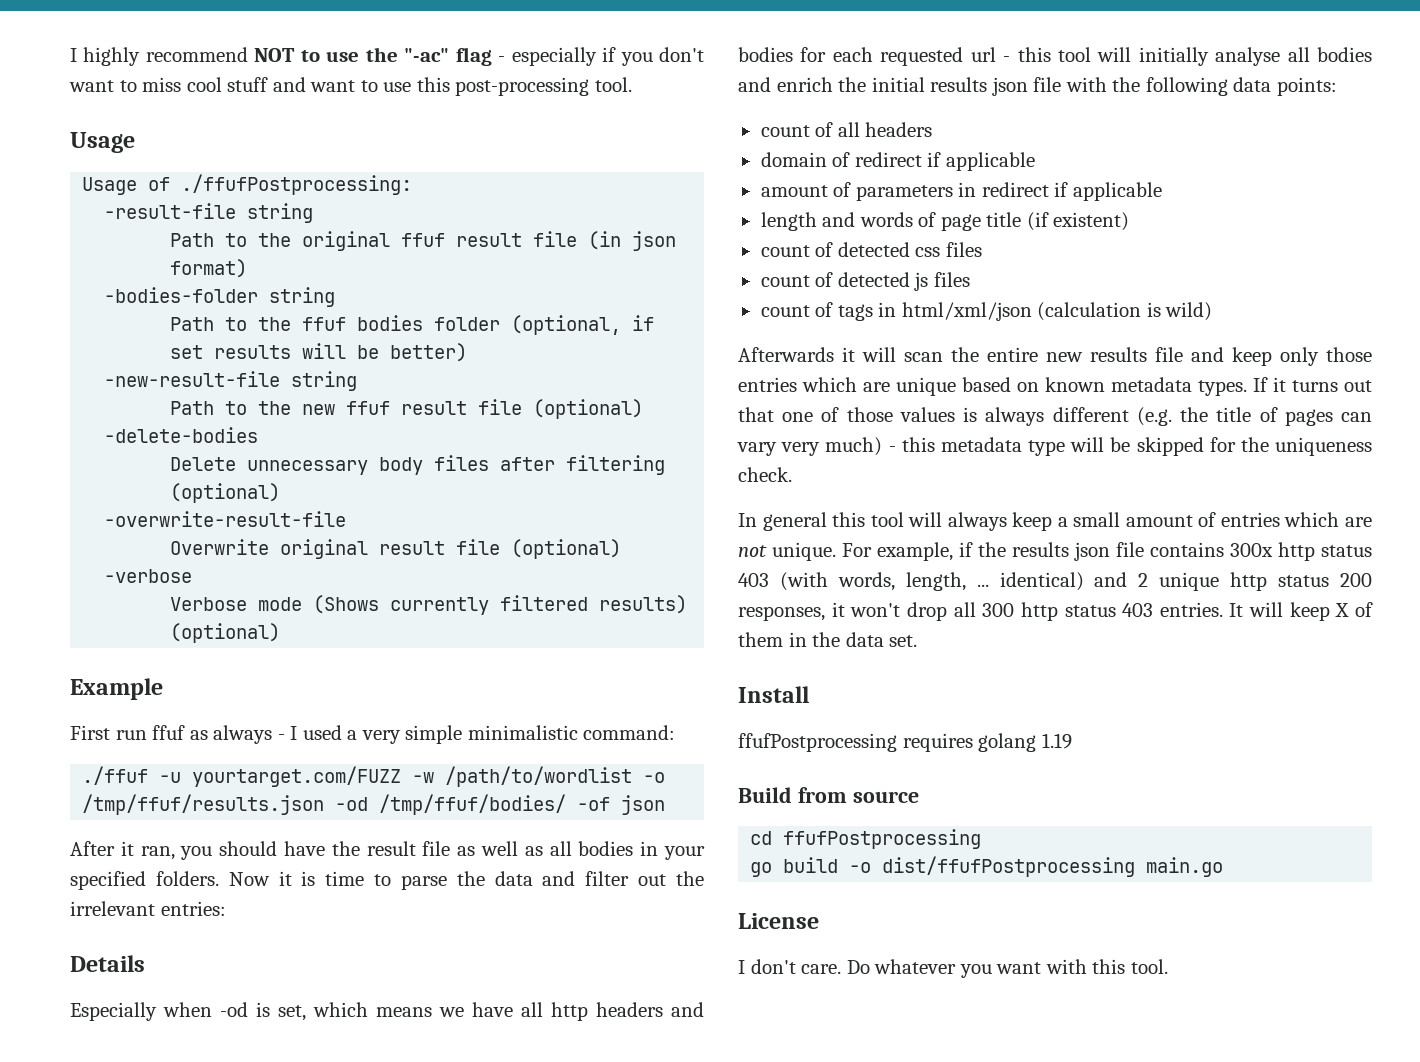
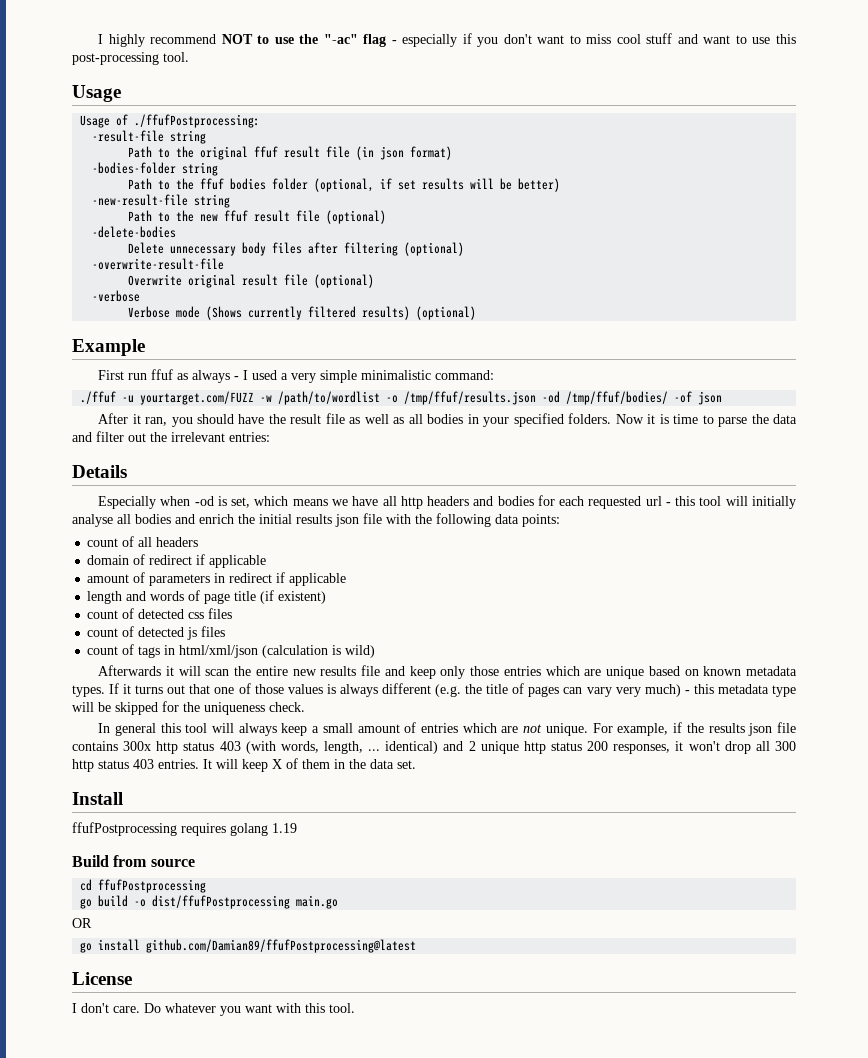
(1224, 867) none -> [72,918,92,928] [80,939,417,953] // OR // go install github.com/Damian89/ffufPostprocessing@latest

